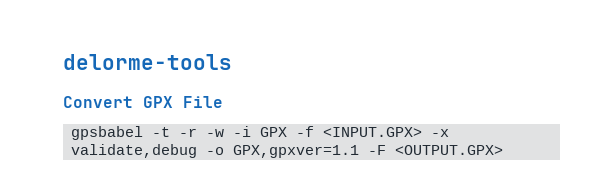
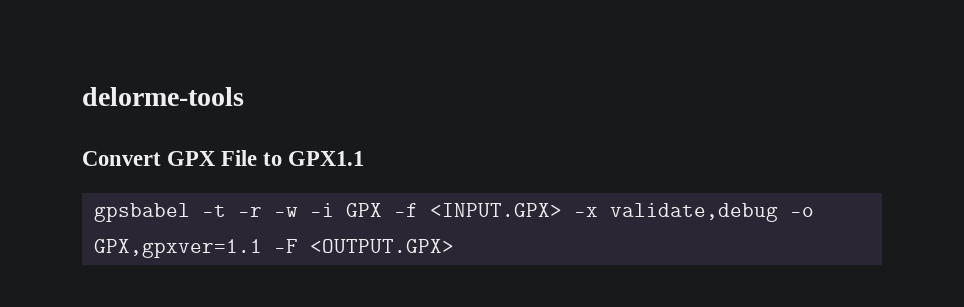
(223, 102) none -> [263,151,365,166] to GPX1.1

